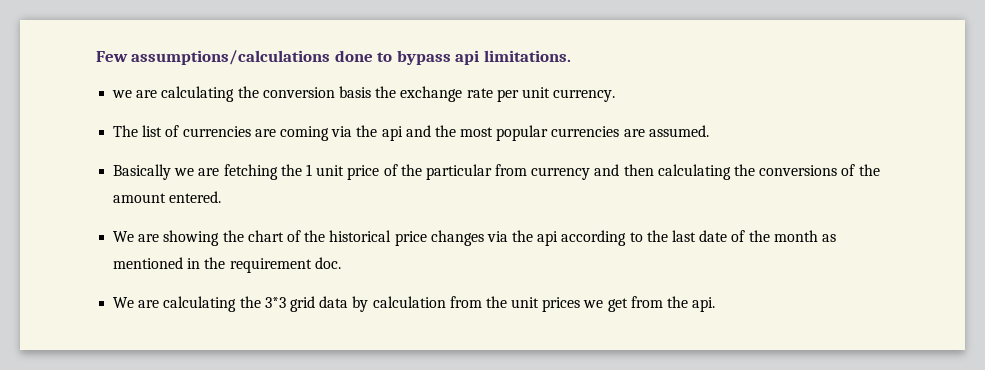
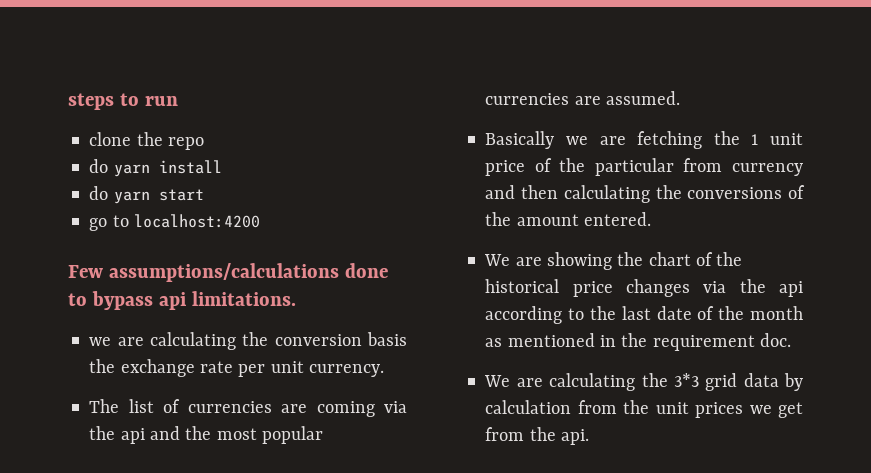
(96, 56) none -> [68,93,178,110] [89,132,204,150] [89,159,222,177] [89,186,204,204] [89,214,260,231] steps to run // clone the repo // do yarn install // do yarn start // go to localhost:4200 //

